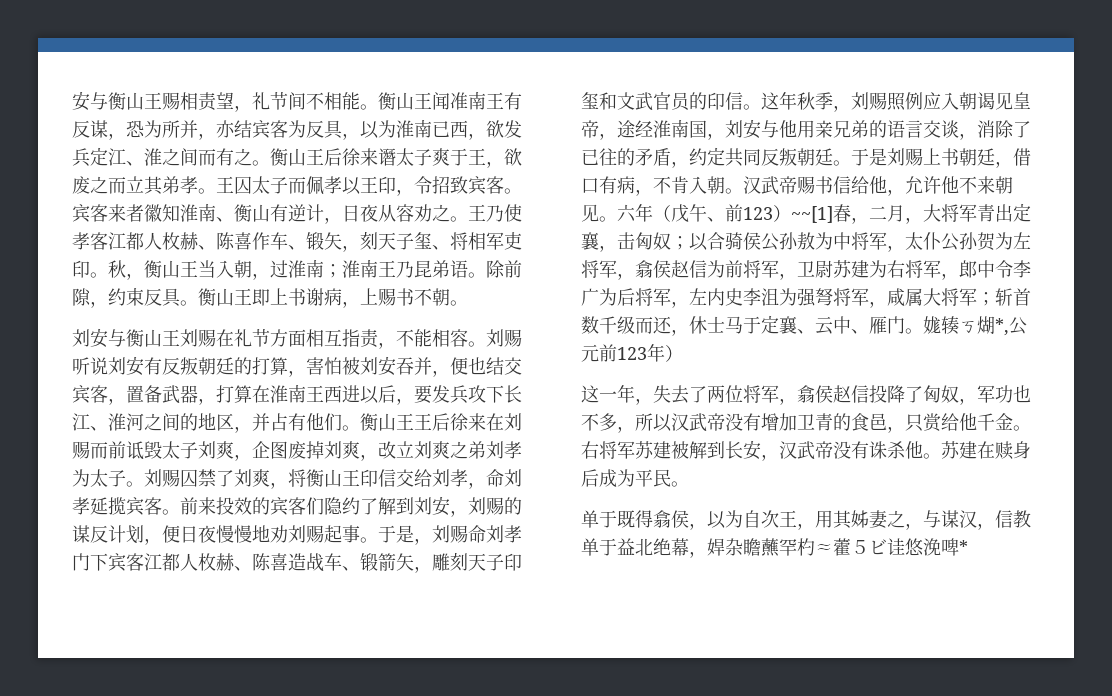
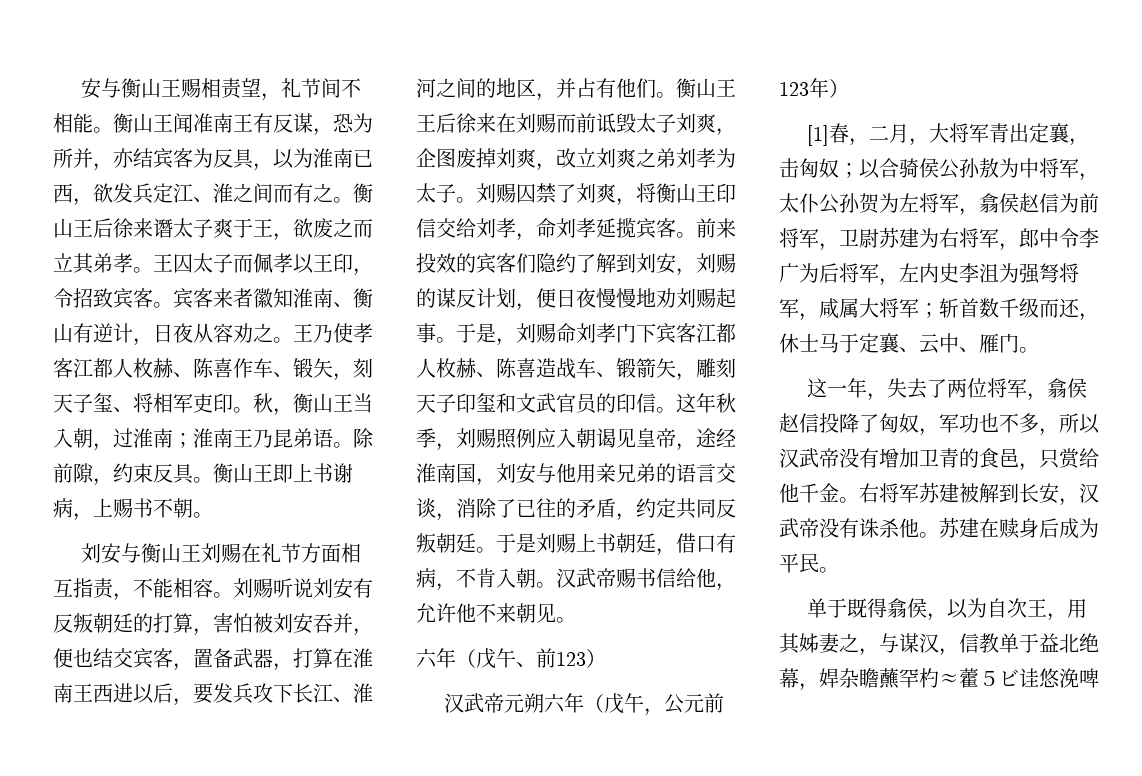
(617, 219) none -> (576, 620) //
[791,206,833,223] ~~[1] -> [443,693,724,716] [779,78,849,98] [806,125,829,146] // 汉武帝元朔六年（戊午，公元前123年） // [1]
[923,316,1027,336] [581,343,683,362] 娏辏ㄎ煳*,公元前123年） -> (1039, 350) none
[959,540,968,554] * -> (1099, 678) none

